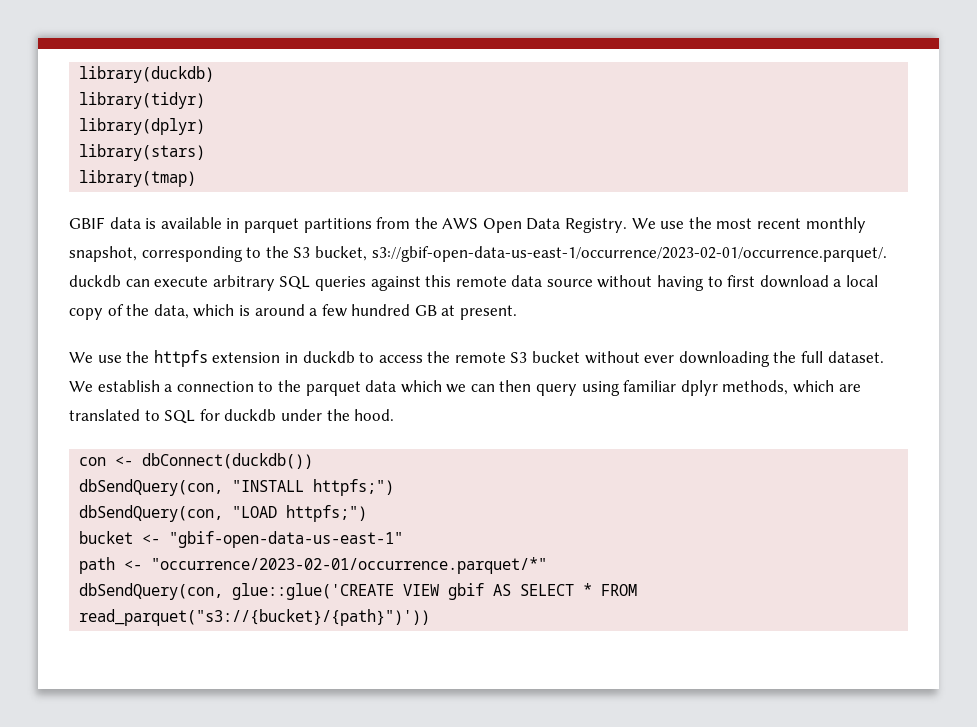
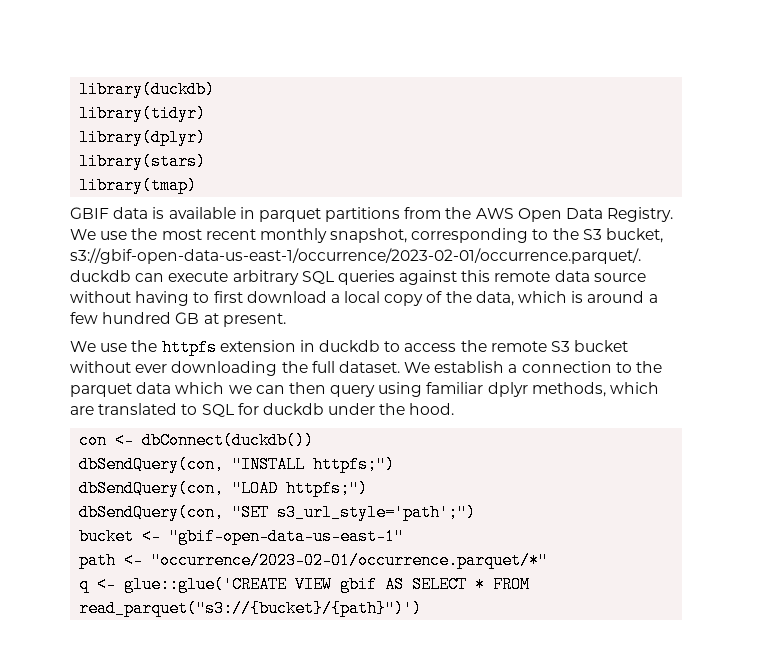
(368, 513) none -> [79,504,477,521] // dbSendQuery(con, "SET s3_url_style='path';")
[79,583,224,600] dbSendQuery(con, -> [79,576,117,593] q <-
[79,609,431,626] read_parquet("s3://{bucket}/{path}")')) -> [79,600,423,617] read_parquet("s3://{bucket}/{path}")')

